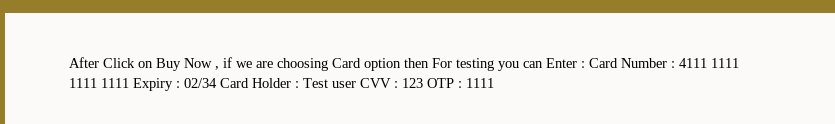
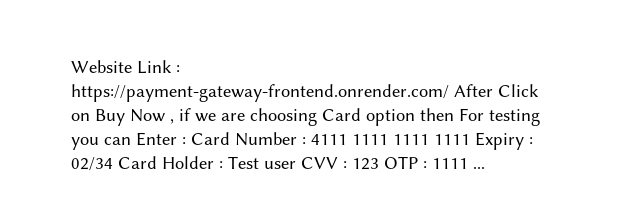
(69, 62) none -> [71,60,180,74] [71,84,449,102] Website Link : https://payment-gateway-frontend.onrender.com/
(494, 83) none -> [473,166,485,169] ...

